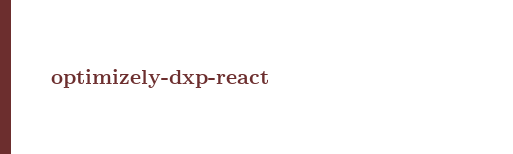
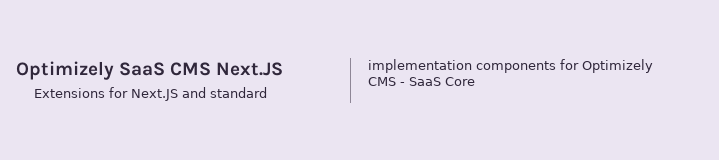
[51,69,269,88] optimizely-dxp-react -> [16,61,284,80] [34,87,268,101] [368,59,653,73] [368,77,475,86] Optimizely SaaS CMS Next.JS // Extensions for Next.JS and standard implementation components for Optimizely CMS - SaaS Core

